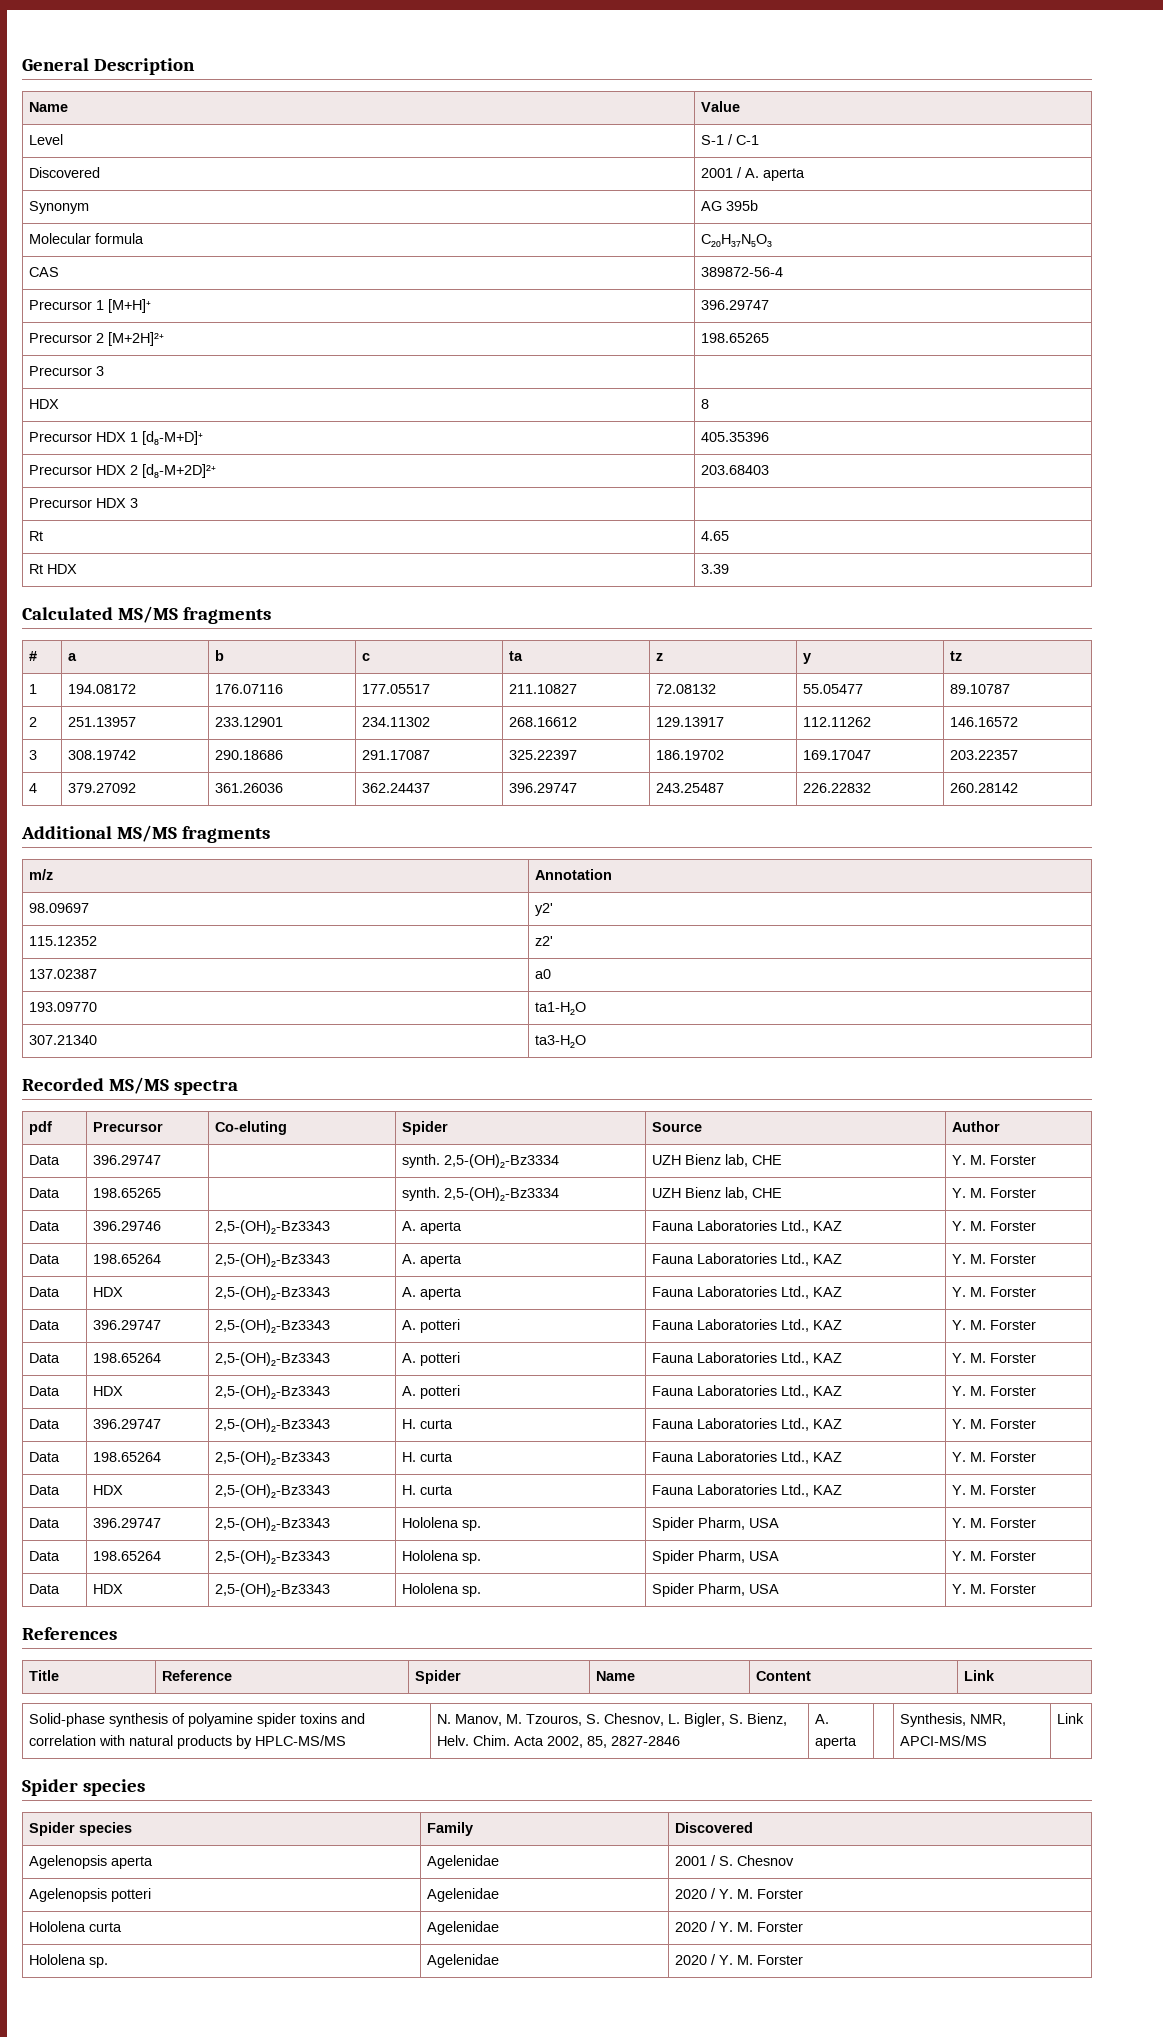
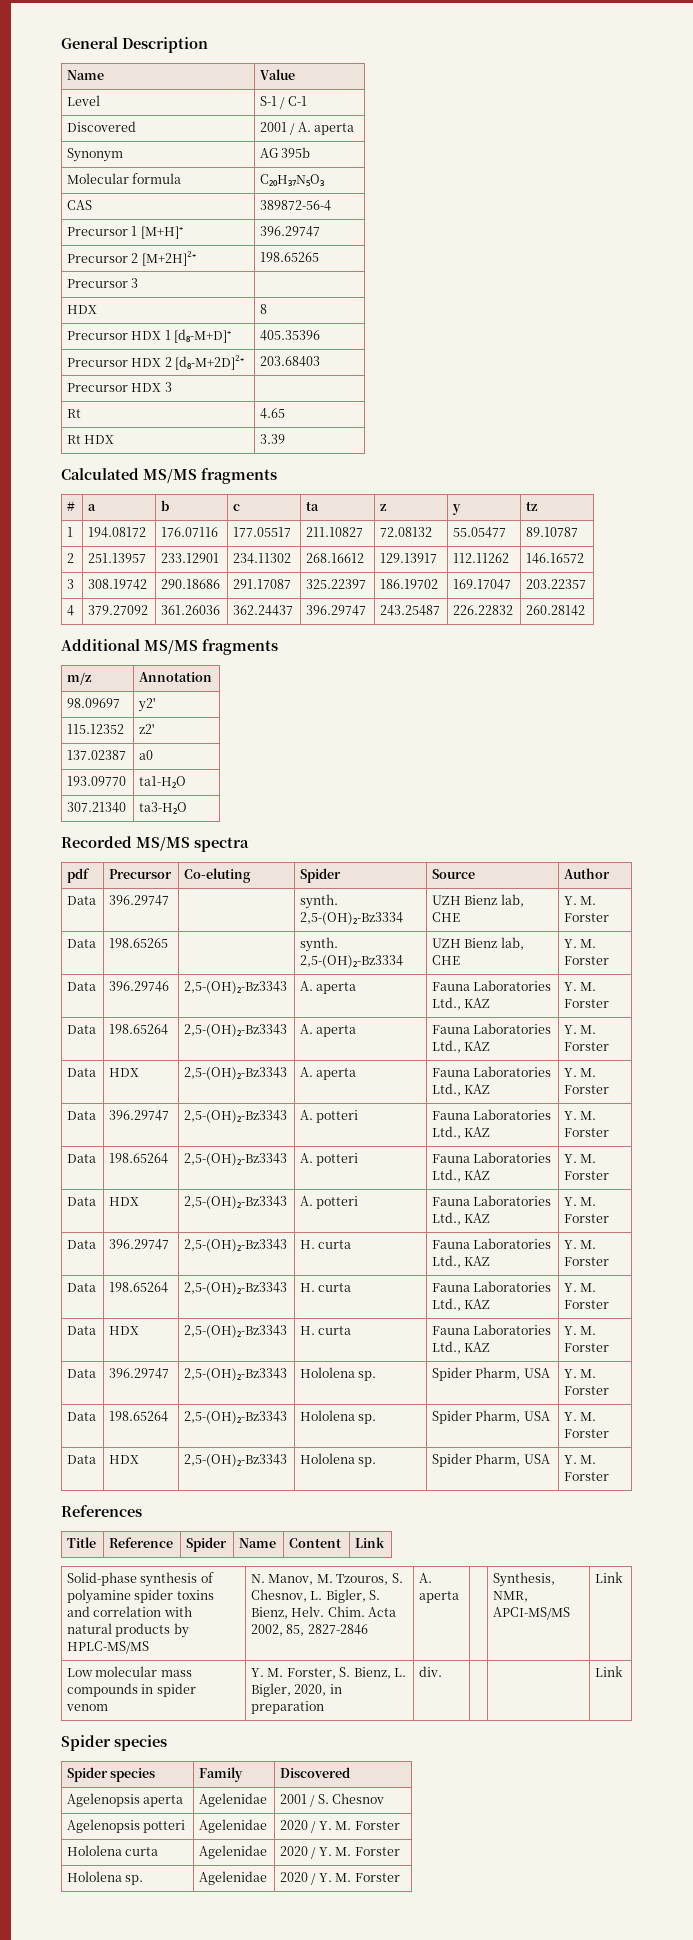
(1084, 1718) none -> [67,1666,192,1677] [67,1683,196,1697] [66,1704,109,1711] [251,1667,406,1679] [251,1683,342,1697] [251,1701,325,1714] [419,1666,443,1677] [595,1666,624,1677] // Low molecular mass compounds in spider venom | Y. M. Forster, S. Bienz, L. Bigler, 2020, in preparation | div. | | | Link

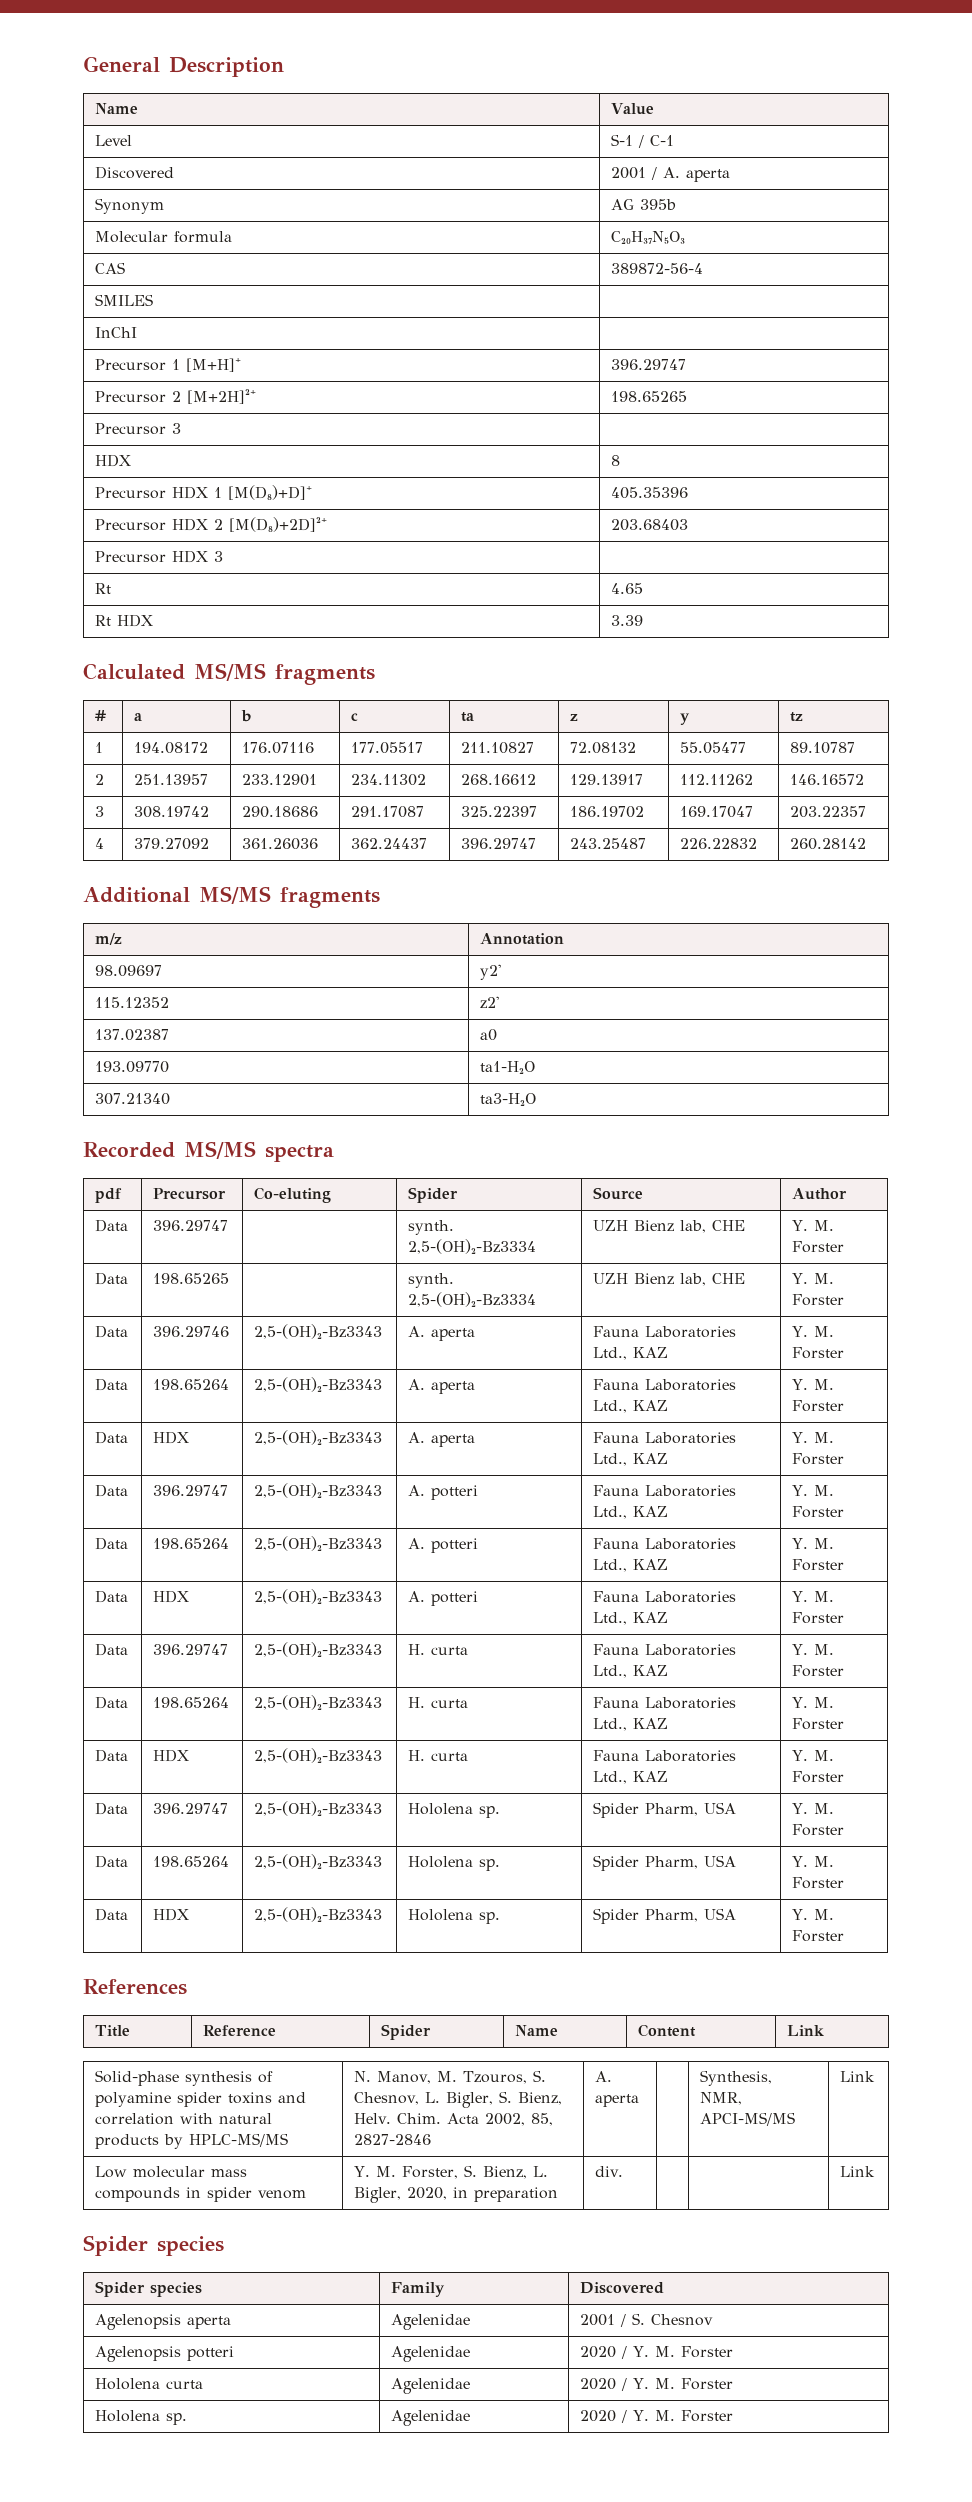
(332, 205) none -> [95,294,154,306] [95,327,138,338] // SMILES | // InChI |
[174,329,232,343] [d₈-M+D]⁺ -> [228,485,313,500] [M(D₈)+D]⁺
[175,355,245,370] [d₈-M+2D]²⁺ -> [229,516,328,532] [M(D₈)+2D]²⁺

